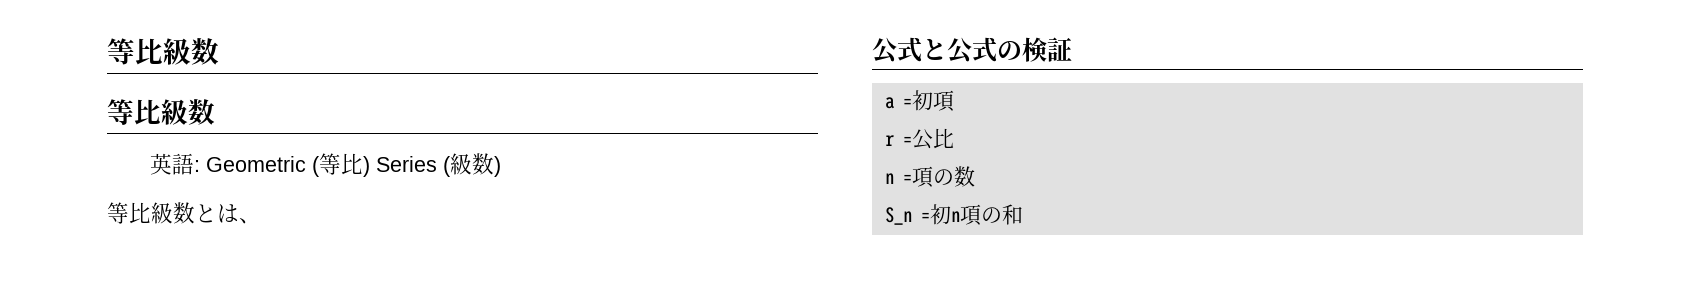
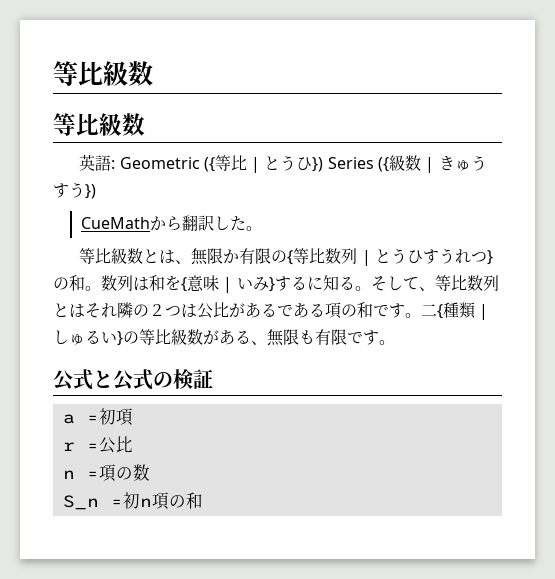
[312,153,502,177] [107,202,261,224] (等比) Series (級数) // 等比級数とは、 -> [203,155,487,173] [53,182,96,199] [81,215,263,231] [79,248,493,266] [53,275,499,293] [53,302,489,320] [53,329,395,346] ({等比 | とうひ}) Series ({級数 | きゅうすう}) // CueMathから翻訳した。 // 等比級数とは、無限か有限の{等比数列 | とうひすうれつ}の和。数列は和を{意味 | いみ}するに知る。そして、等比数列とはそれ隣の２つは公比があるである項の和です。二{種類 | しゅるい}の等比級数がある、無限も有限です。

